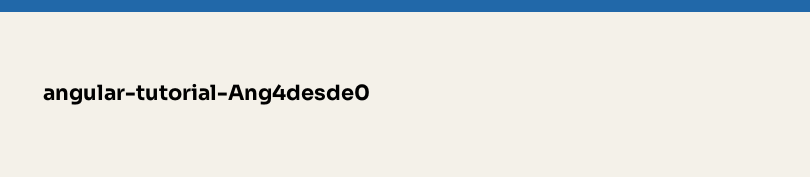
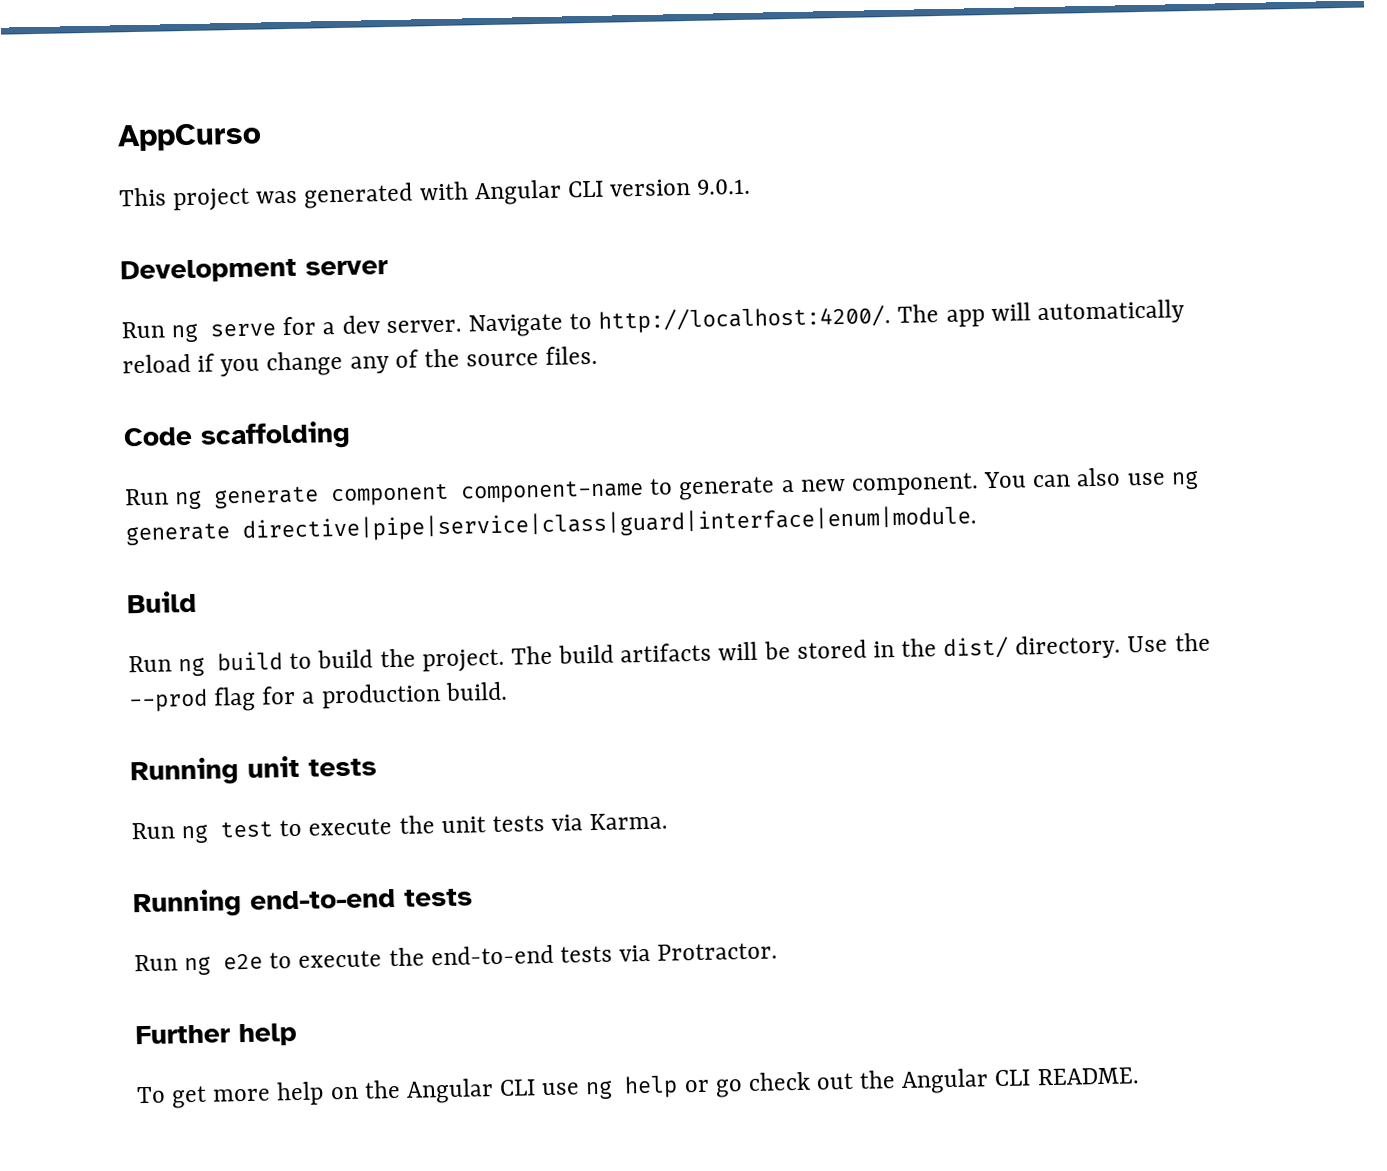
[43,83,370,105] angular-tutorial-Ang4desde0 -> [117,122,262,152] [118,178,752,212] [120,257,388,284] [121,299,1185,343] [122,345,599,377] [123,420,351,451] [124,467,1199,510] [125,504,977,546] [127,590,197,614] [128,632,1211,677] [128,681,508,713] [130,755,377,787] [131,812,669,844] [132,888,473,919] [134,942,779,976] [135,1022,298,1047] [136,1067,1139,1109] AppCurso // This project was generated with Angular CLI version 9.0.1. // Development server // Run ng serve for a dev server. Navigate to http://localhost:4200/. The app will automatically reload if you change any of the source files. // Code scaffolding // Run ng generate component component-name to generate a new component. You can also use ng generate directive|pipe|service|class|guard|interface|enum|module. // Build // Run ng build to build the project. The build artifacts will be stored in the dist/ directory. Use the --prod flag for a production build. // Running unit tests // Run ng test to execute the unit tests via Karma. // Running end-to-end tests // Run ng e2e to execute the end-to-end tests via Protractor. // Further help // To get more help on the Angular CLI use ng help or go check out the Angular CLI README.

